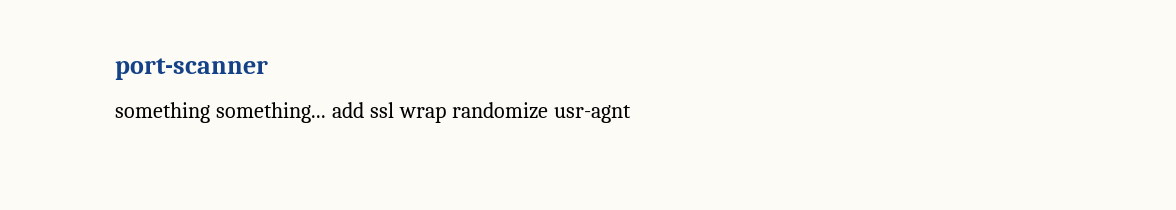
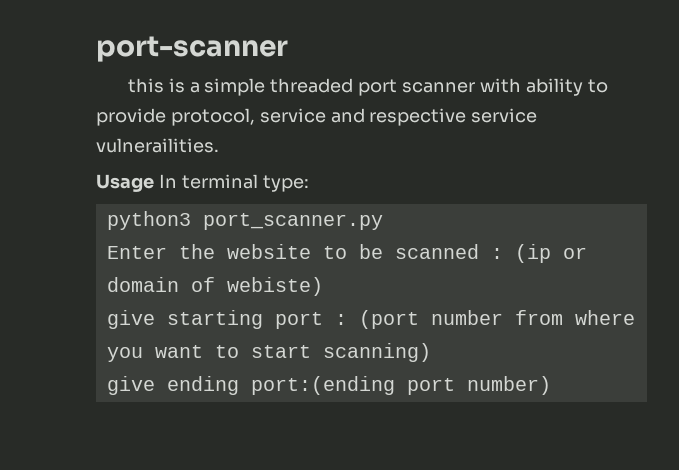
[115,102,631,123] something something... add ssl wrap randomize usr-agnt -> [127,78,608,96] [96,108,538,126] [96,138,219,153] [96,174,309,192] [106,211,383,230] [106,244,587,263] [106,277,323,296] [106,310,635,329] [106,343,431,362] [106,376,551,395] this is a simple threaded port scanner with ability to provide protocol, service and respective service vulnerailities. // Usage In terminal type: // python3 port_scanner.py // Enter the website to be scanned : (ip or domain of webiste) // give starting port : (port number from where you want to start scanning) // give ending port:(ending port number)

